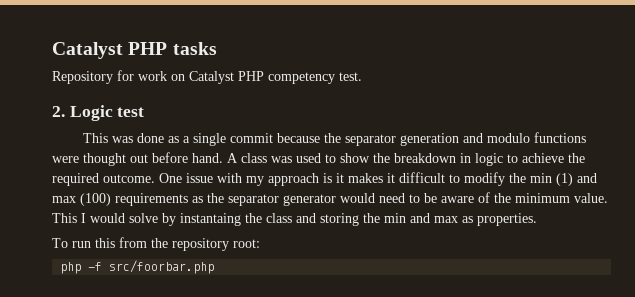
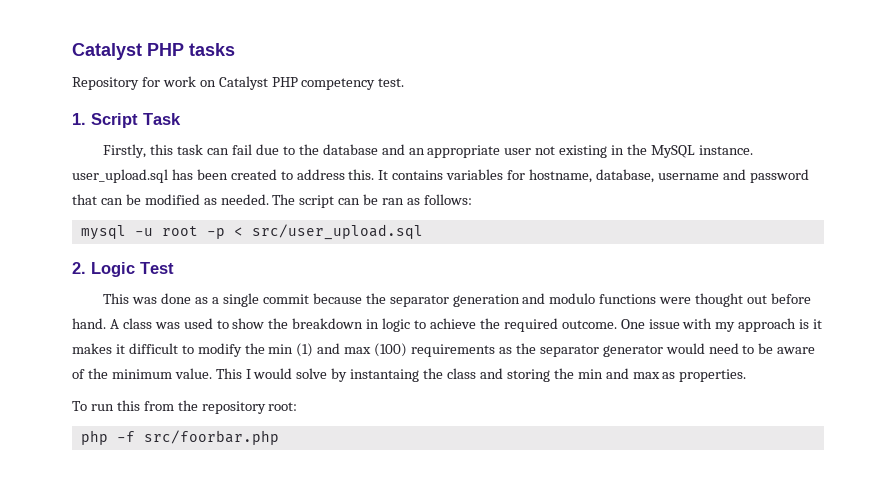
(362, 76) none -> [72,113,181,128] [103,144,753,158] [72,169,809,183] [72,194,472,208] [80,224,423,240] // 1. Script Task // Firstly, this task can fail due to the database and an appropriate user not existing in the MySQL instance. user_upload.sql has been created to address this. It contains variables for hostname, database, username and password that can be modified as needed. The script can be ran as follows: // mysql -u root -p < src/user_upload.sql
[117,107,145,117] test -> [140,262,174,274] Test

